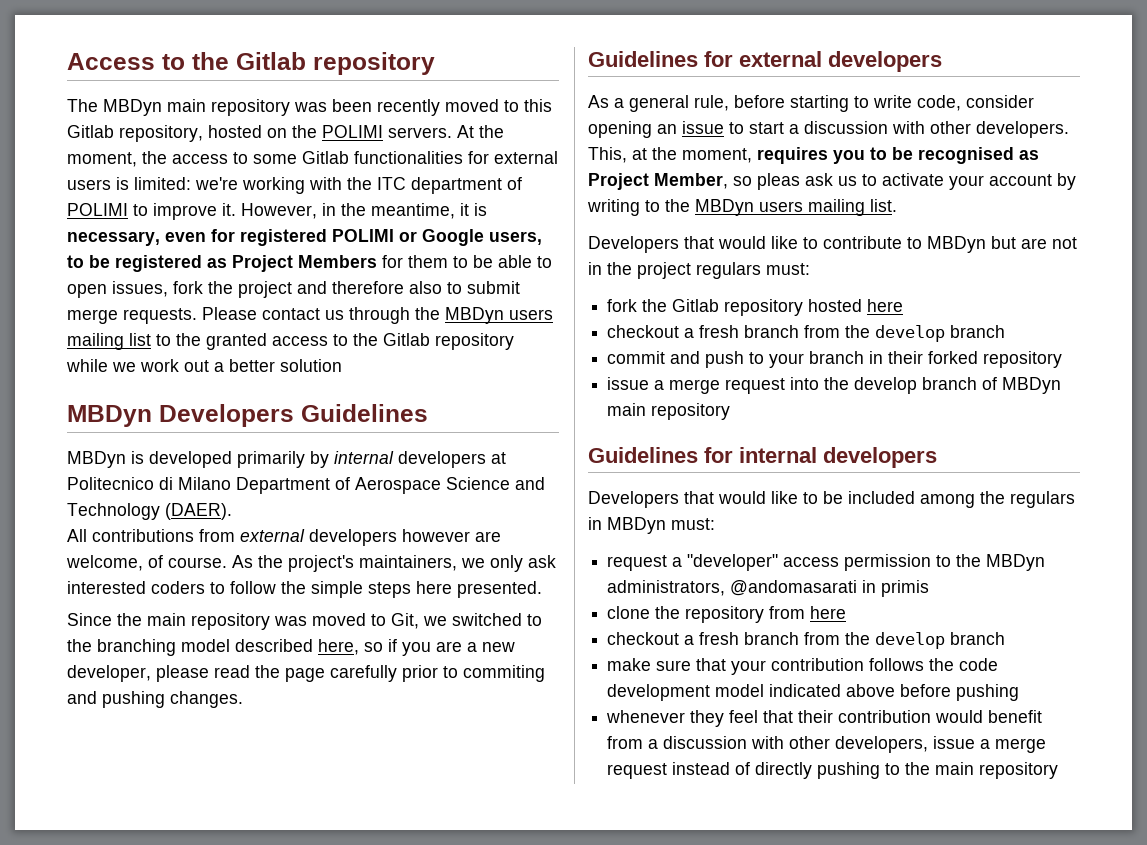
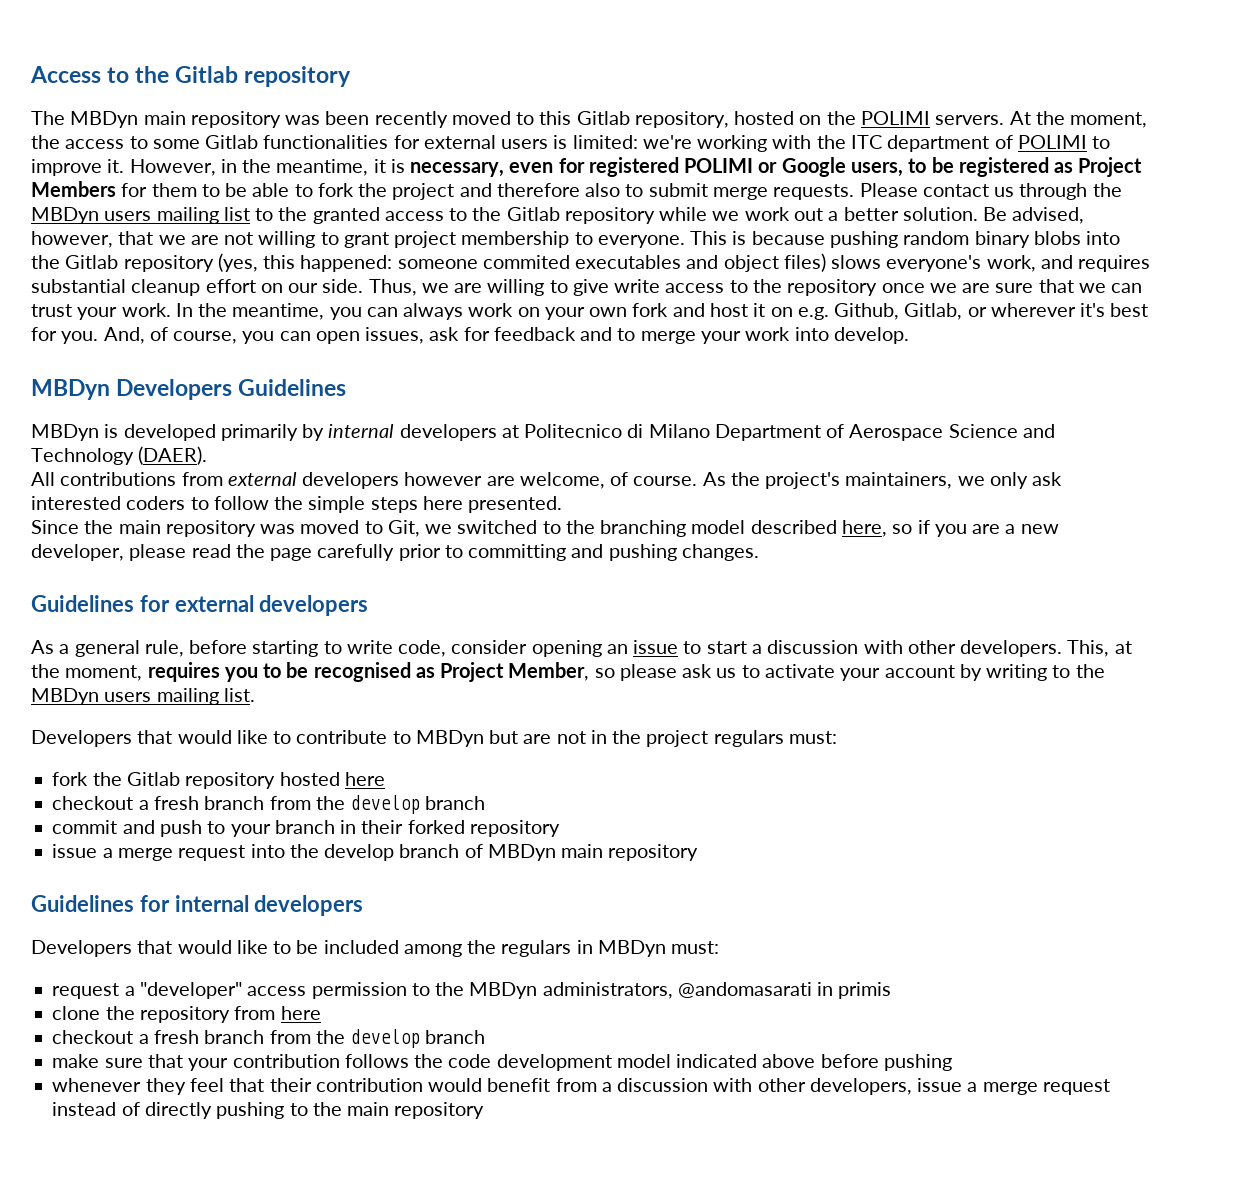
[67,281,168,298] open issues, -> (313, 190) none
[280,359,342,372] solution -> [902,207,1085,224] [31,231,1121,248] [31,253,1151,272] [31,279,1143,296] [31,303,1149,320] [31,327,909,344] solution. Be advised, however, that we are not willing to grant project membership to everyone. This is because pushing random binary blobs into the Gitlab repository (yes, this happened: someone commited executables and object files) slows everyone's work, and requires substantial cleanup effort on our side. Thus, we are willing to give write access to the repository once we are sure that we can trust your work. In the meantime, you can always work on your own fork and host it on e.g. Github, Gitlab, or wherever it's best for you. And, of course, you can open issues, ask for feedback and to merge your work into develop.
[463,665,545,682] commiting -> [468,544,567,561] committing
[757,173,800,190] pleas -> [619,664,677,681] please

